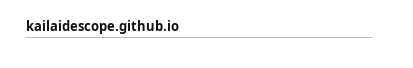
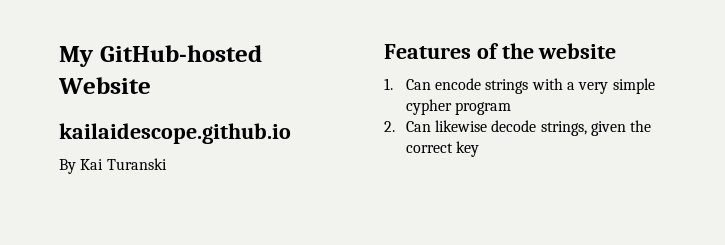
[26,20,179,34] kailaidescope.github.io -> [59,45,262,67] [58,77,151,94] [59,123,291,144] [59,158,167,174] [384,43,617,59] [384,78,655,94] [405,99,512,115] [384,120,652,136] [405,141,480,157] My GitHub-hosted Website // kailaidescope.github.io // By Kai Turanski // Features of the website // 1. Can encode strings with a very simple cypher program // 2. Can likewise decode strings, given the correct key

